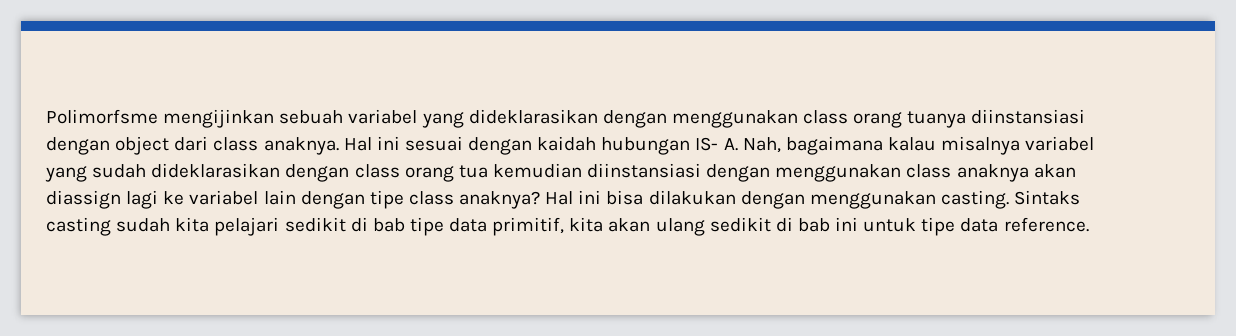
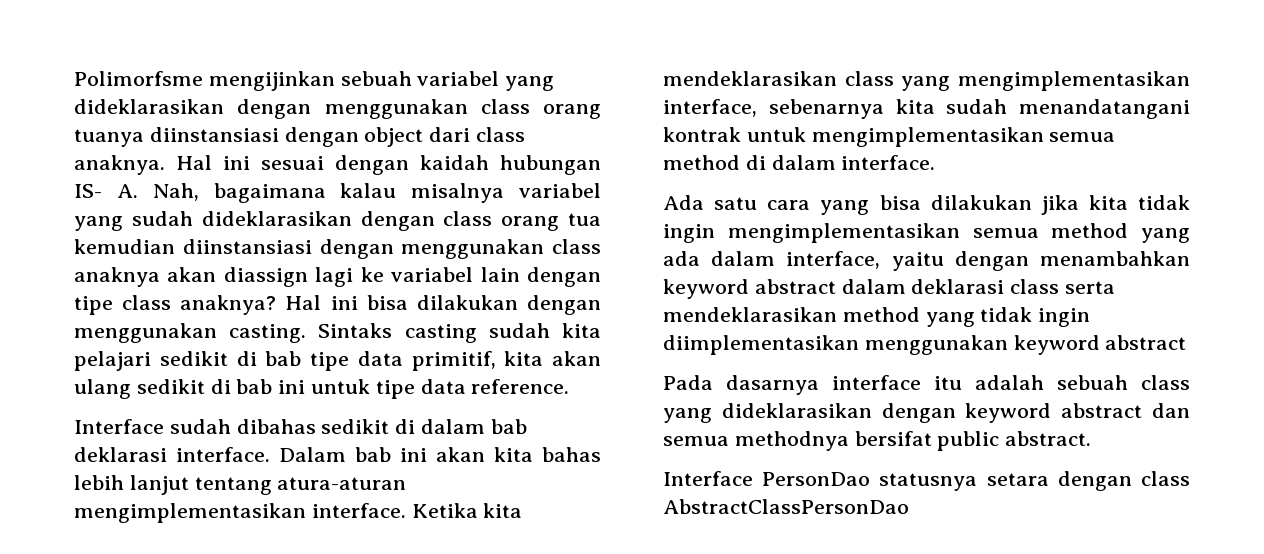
(1089, 224) none -> [74,419,527,434] [74,447,601,462] [74,475,407,495] [74,503,523,523] [663,71,1190,91] [663,99,1190,119] [663,127,1116,147] [663,155,936,170] [663,195,1190,215] [663,223,1190,243] [663,251,1190,271] [663,279,1116,299] [663,307,1091,327] [663,335,1187,355] [663,375,1190,395] [663,403,1190,423] [663,431,1092,451] [663,471,1190,491] [663,499,909,514] // Interface sudah dibahas sedikit di dalam bab deklarasi interface. Dalam bab ini akan kita bahas lebih lanjut tentang atura-aturan mengimplementasikan interface. Ketika kita mendeklarasikan class yang mengimplementasikan interface, sebenarnya kita sudah menandatangani kontrak untuk mengimplementasikan semua method di dalam interface. // Ada satu cara yang bisa dilakukan jika kita tidak ingin mengimplementasikan semua method yang ada dalam interface, yaitu dengan menambahkan keyword abstract dalam deklarasi class serta mendeklarasikan method yang tidak ingin diimplementasikan menggunakan keyword abstract // Pada dasarnya interface itu adalah sebuah class yang dideklarasikan dengan keyword abstract dan semua methodnya bersifat public abstract. // Interface PersonDao statusnya setara dengan class AbstractClassPersonDao

